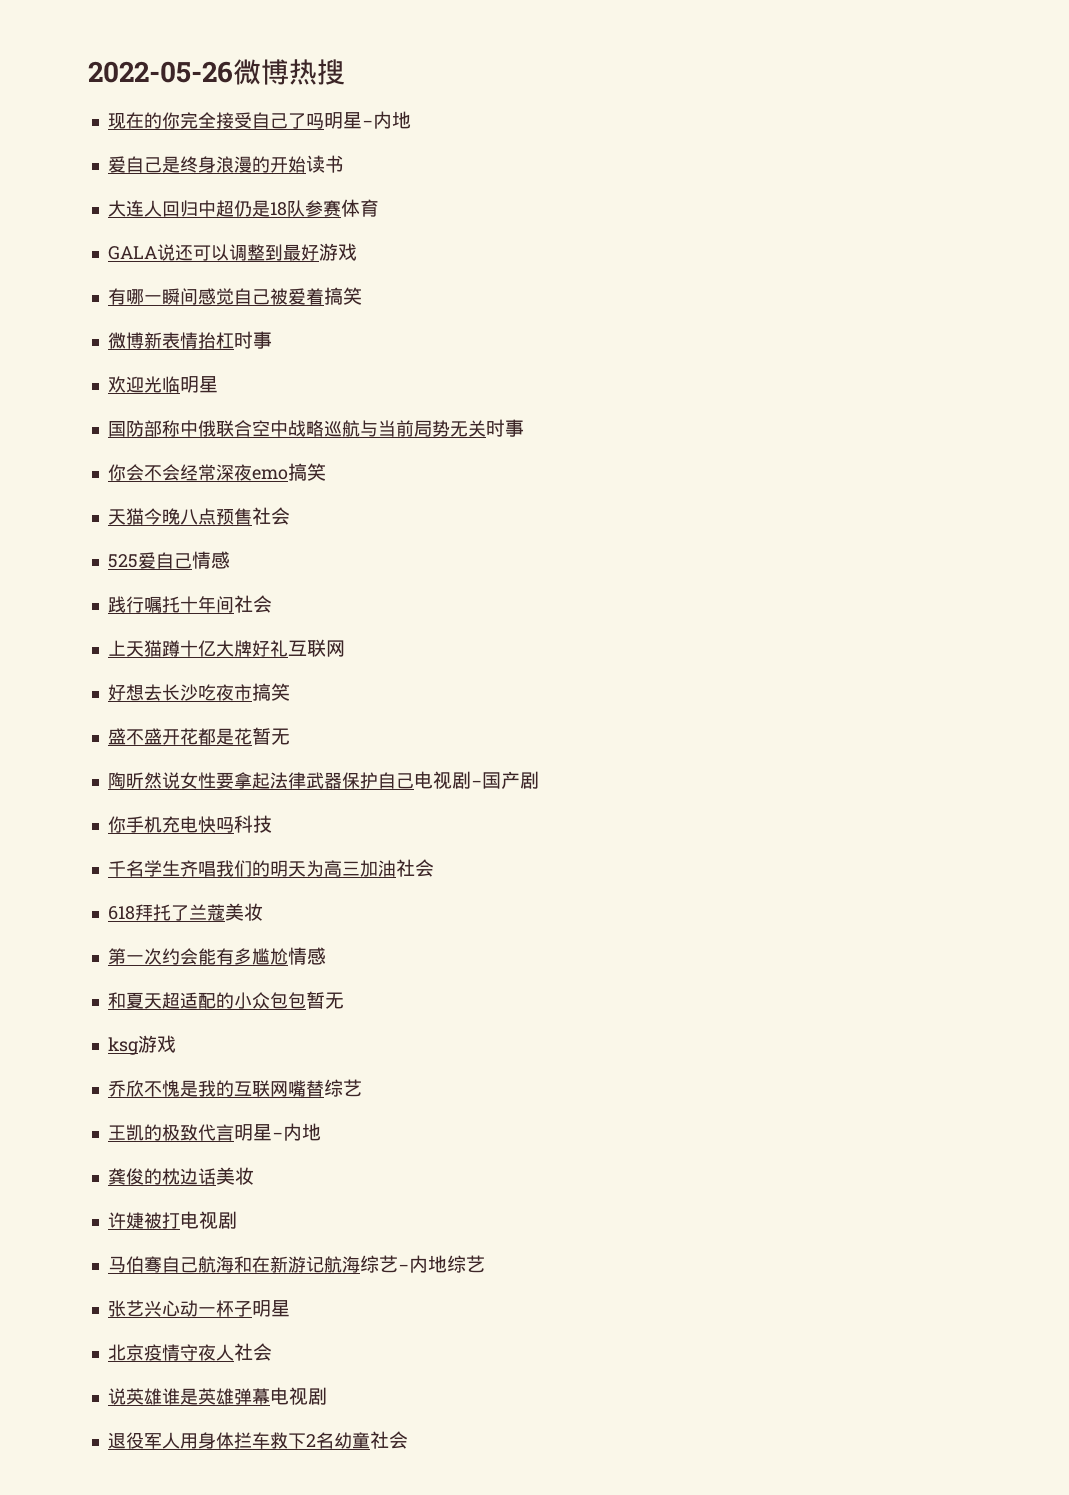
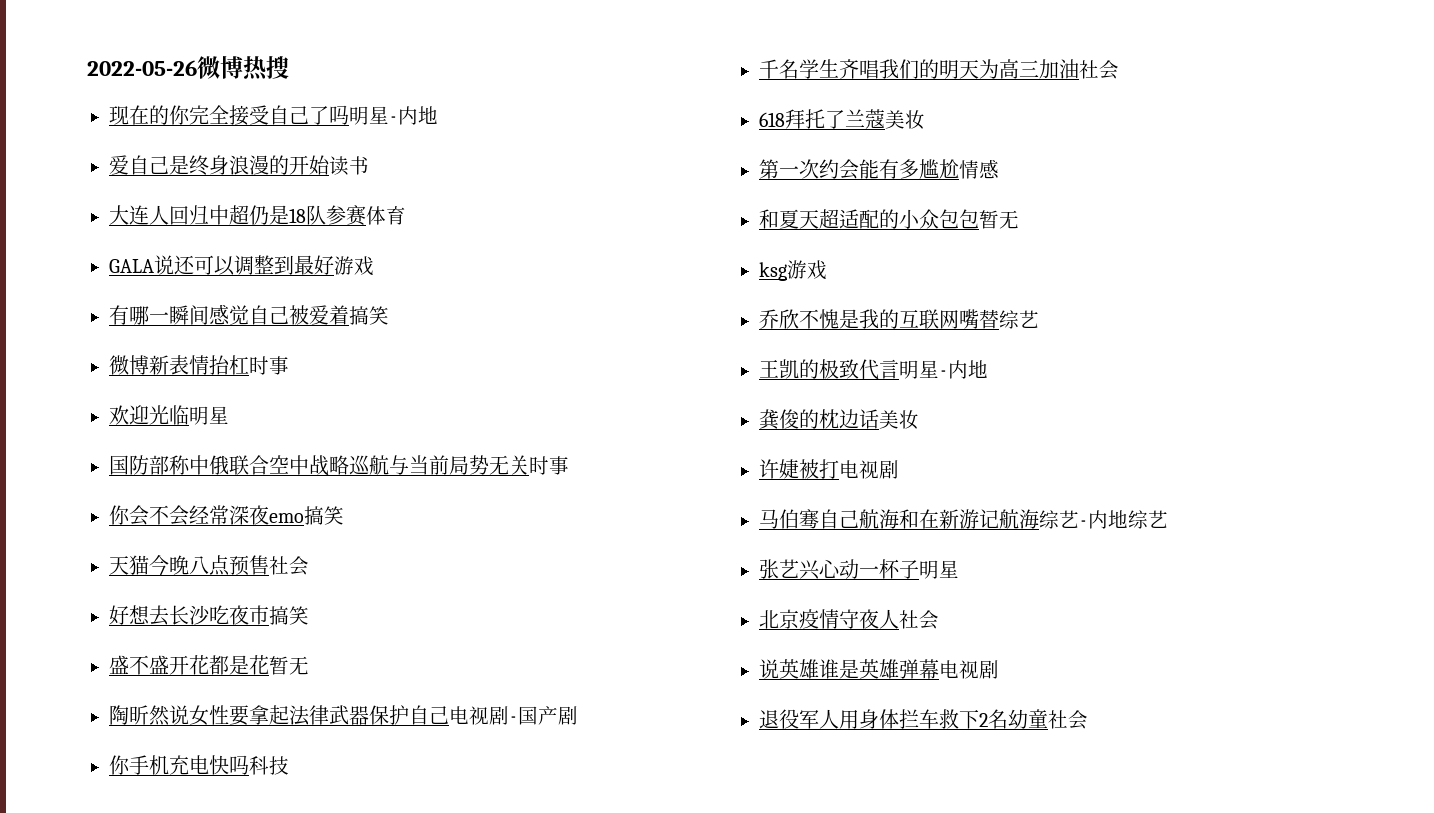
[107,551,230,569] [107,595,272,613] [107,639,345,657] // 525爱自己情感 // 践行嘱托十年间社会 // 上天猫蹲十亿大牌好礼互联网 -> (309, 566) none

